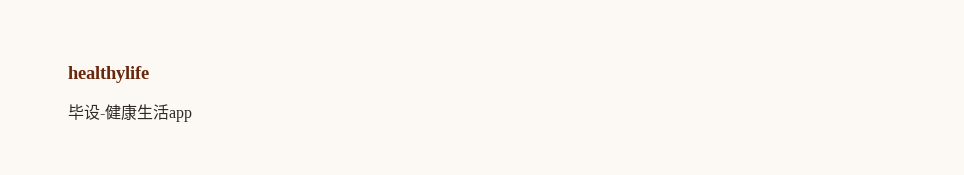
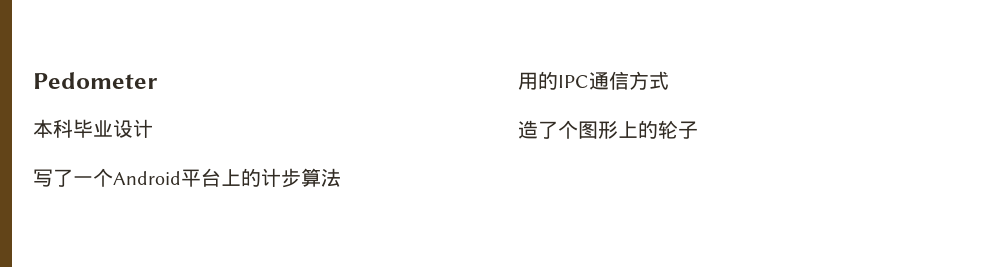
[68,66,149,83] [68,104,192,122] healthylife // 毕设-健康生活app -> [33,72,158,89] [33,119,153,138] [33,168,341,188] [518,71,669,90] [518,120,698,139] Pedometer // 本科毕业设计 // 写了一个Android平台上的计步算法 // 用的IPC通信方式 // 造了个图形上的轮子

